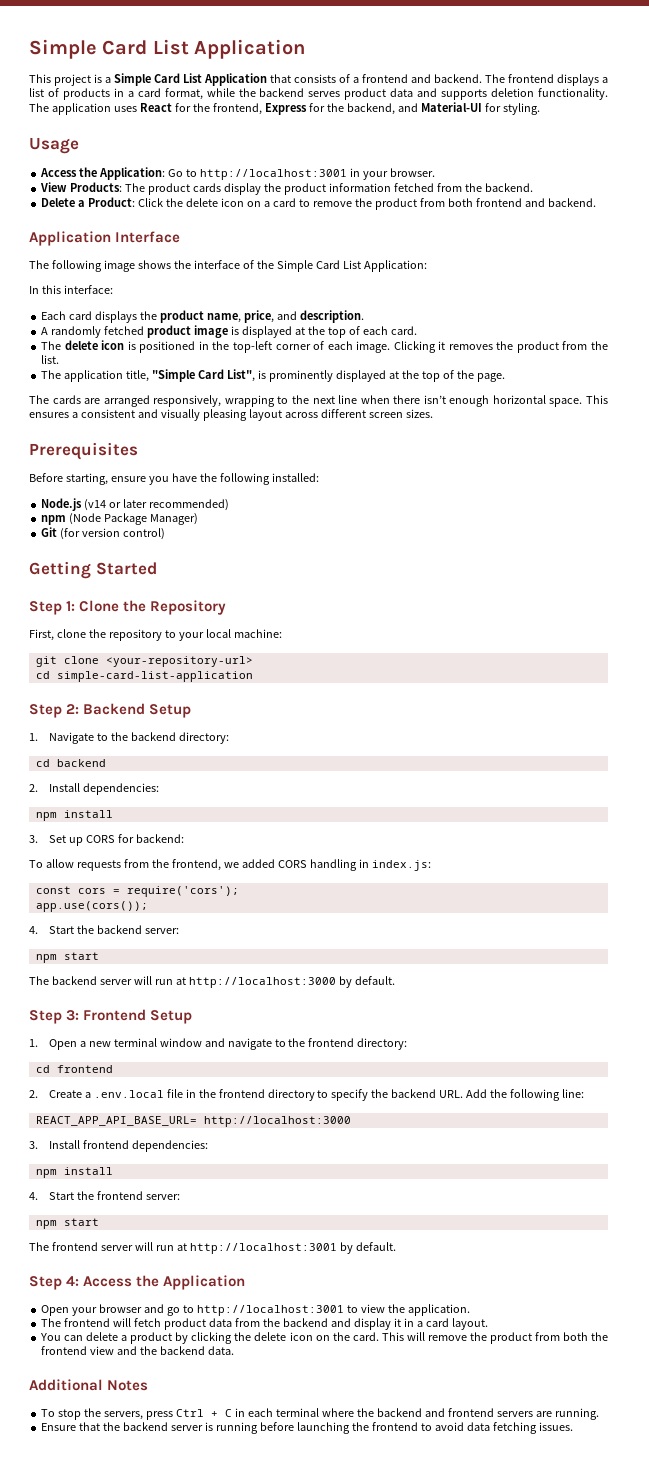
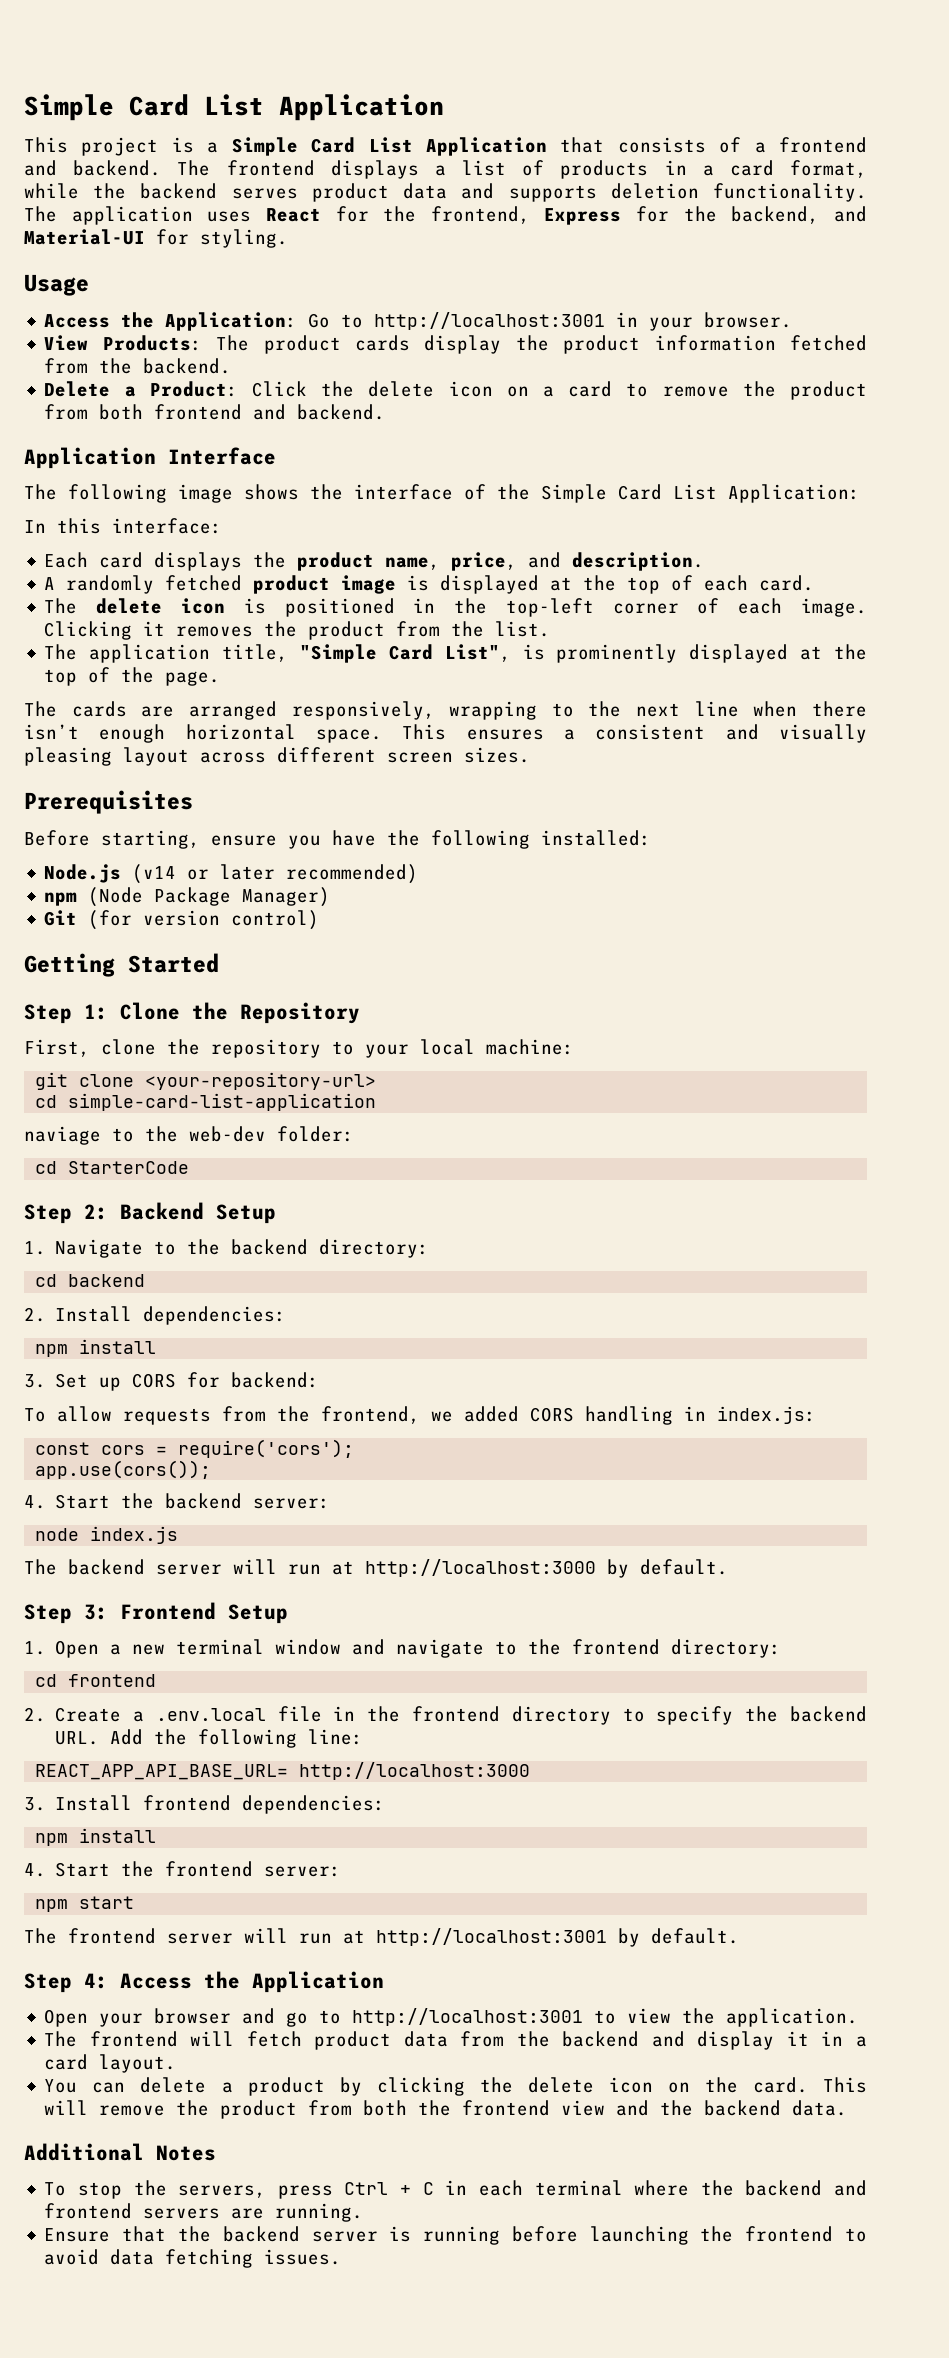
(253, 676) none -> [24,1126,354,1145] [35,1161,190,1174] // naviage to the web-dev folder: // cd StarterCode
[35,952,99,963] npm start -> [35,1526,179,1544] node index.js

